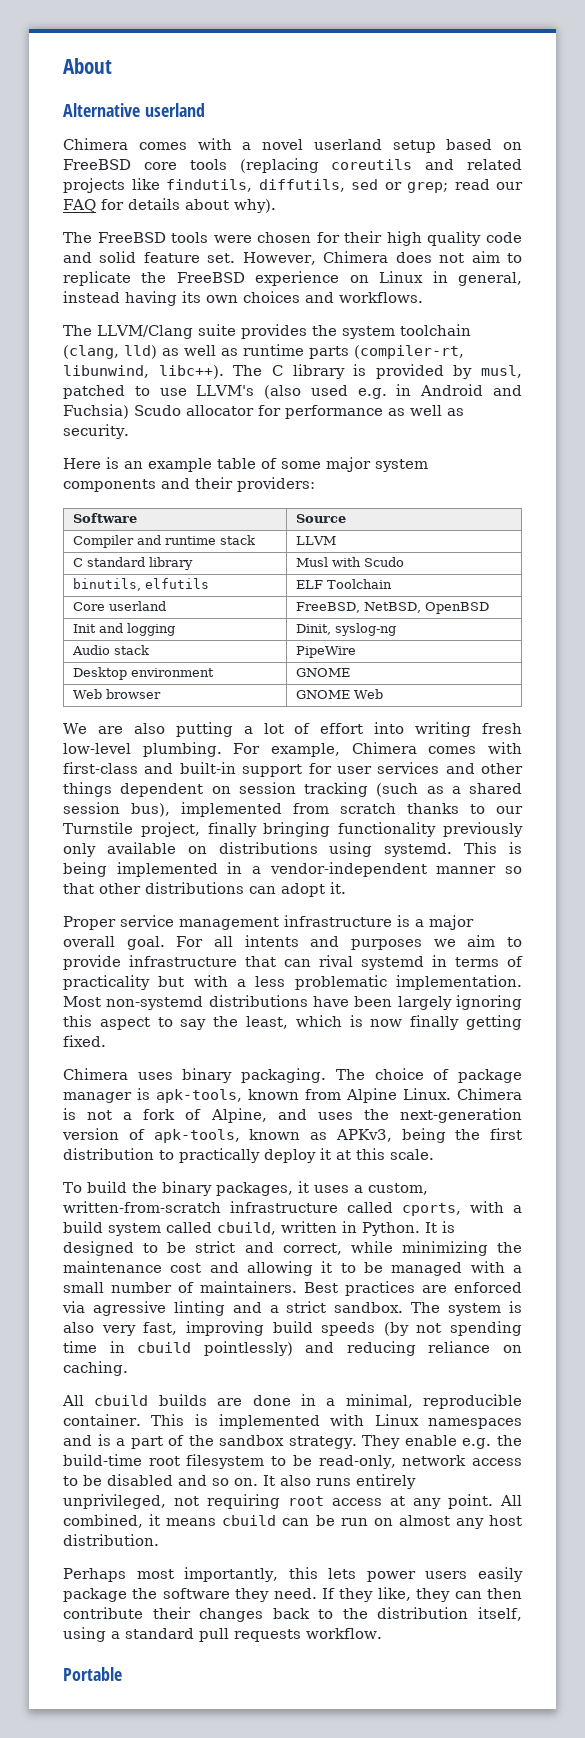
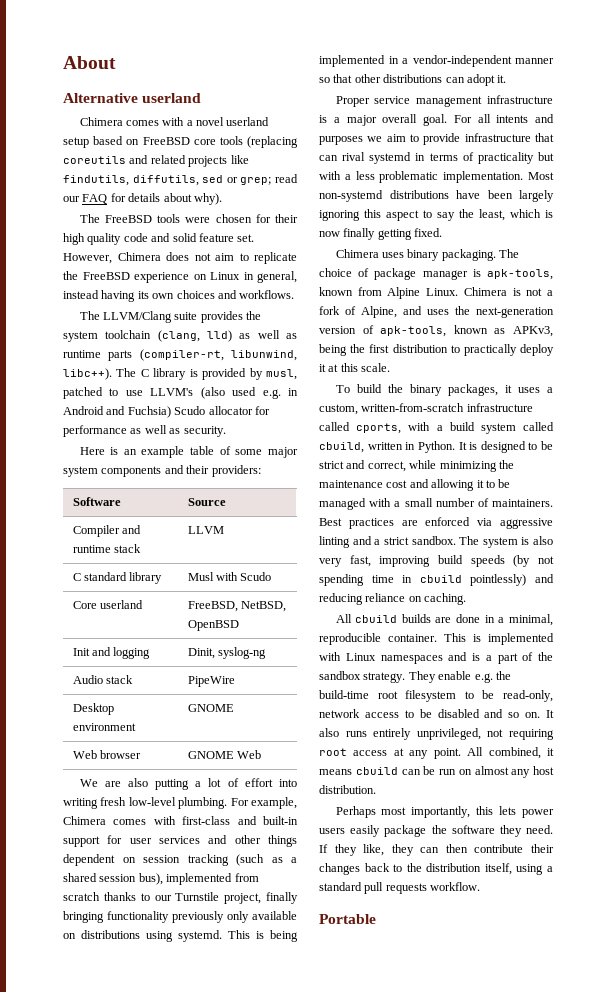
[72,578,209,591] [295,579,392,589] // binutils, elfutils | ELF Toolchain -> (272, 576) none
[92,1301,166,1316] agressive -> [500,518,553,529] aggressive

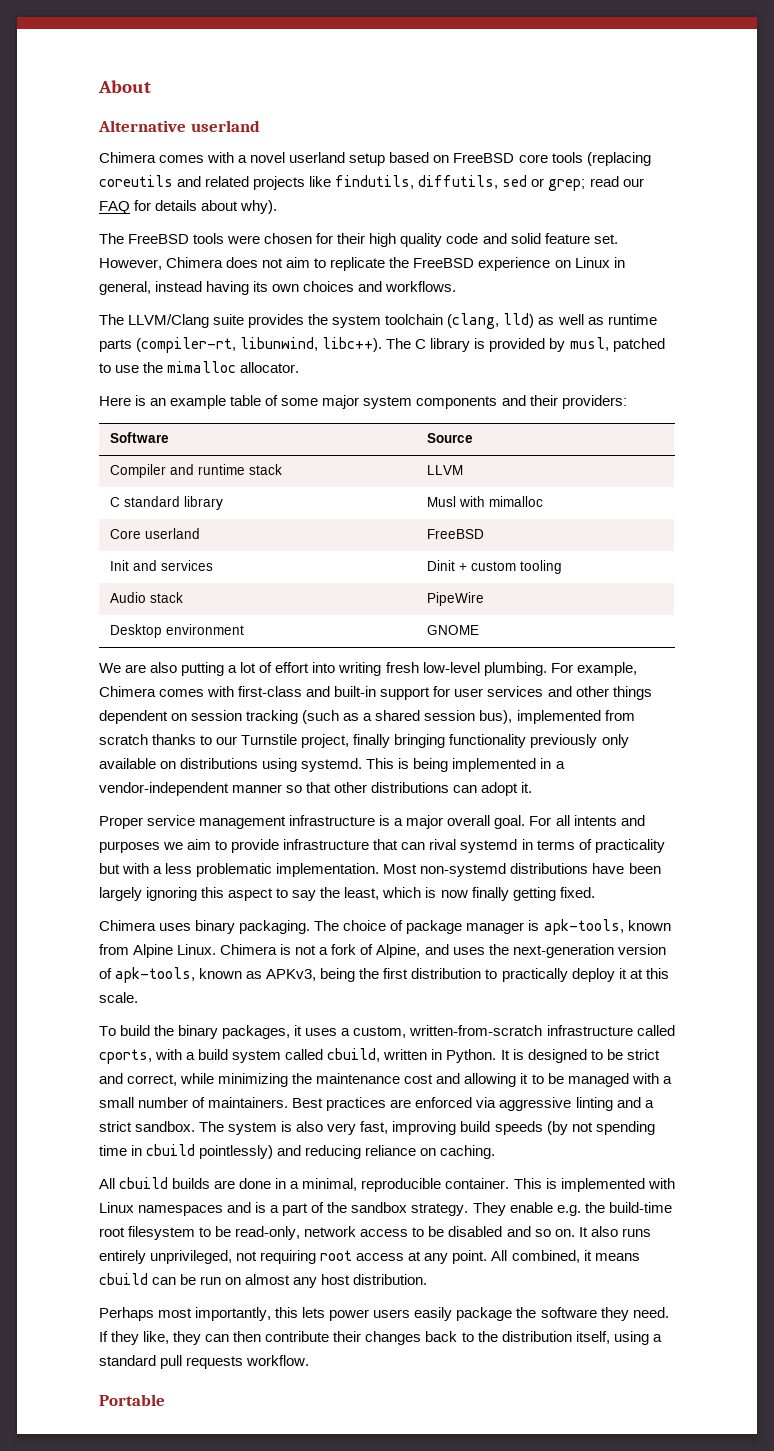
[150,387,298,399] [63,406,270,418] [63,425,226,437] LLVM's (also used e.g. in Android and Fuchsia) Scudo allocator for performance as well as security. -> [143,361,300,373] the mimalloc allocator.
[240,572,272,581] Scudo -> [489,496,544,507] mimalloc
[187,601,286,612] [187,620,239,631] FreeBSD, NetBSD, OpenBSD -> [427,529,485,539] FreeBSD
[113,647,151,659] [187,647,266,659] logging | Dinit, syslog-ng -> [161,560,214,571] [427,560,563,574] services | Dinit + custom tooling
[72,750,141,759] [187,750,261,759] // Web browser | GNOME Web -> (480, 630) none

